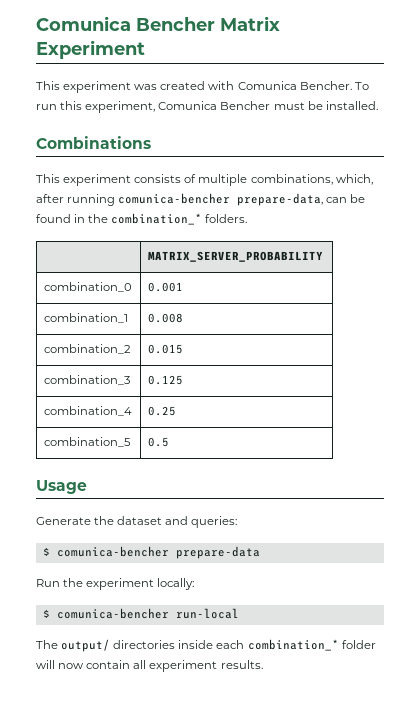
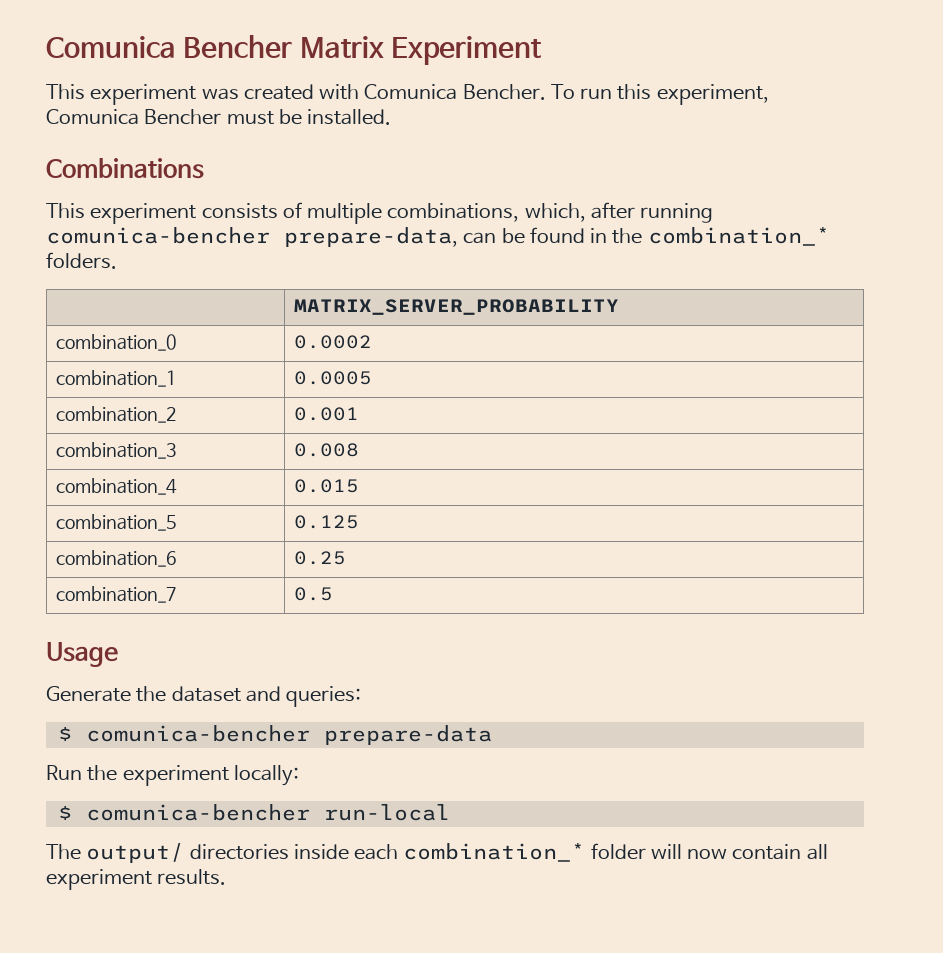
[147,282,183,292] 0.001 -> [294,335,373,349] 0.0002
[147,313,183,323] 0.008 -> [294,371,373,385] 0.0005
[147,344,183,354] 0.015 -> [294,407,360,421] 0.001
[147,375,183,385] 0.125 -> [294,443,360,457] 0.008
(132, 411) none -> [294,479,360,493] [56,514,178,531] [294,515,360,529] [56,550,178,567] | 0.015 // combination_5 | 0.125 // combination_6
[43,437,131,447] combination_5 -> [56,586,178,603] combination_7

